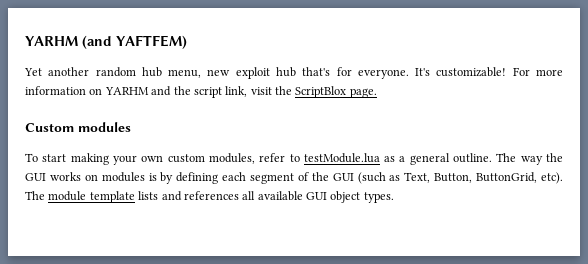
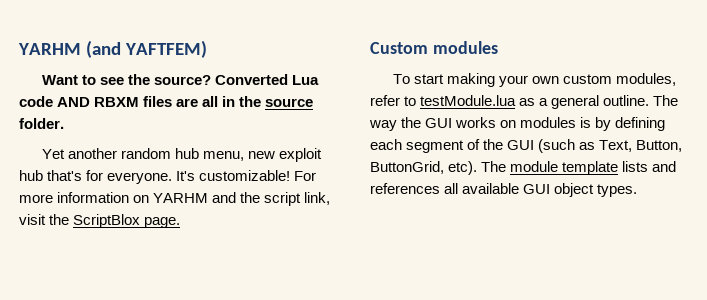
(187, 42) none -> [41,74,320,85] [19,96,314,107] [19,118,64,129] // Want to see the source? Converted Lua code AND RBXM files are all in the source folder.

